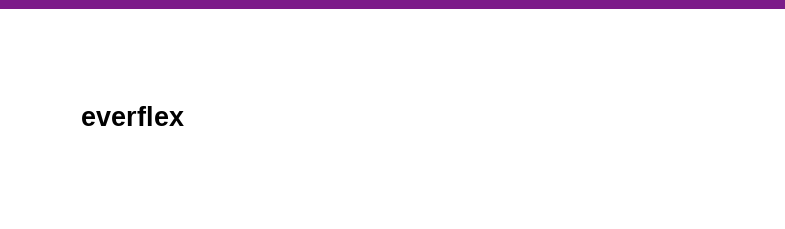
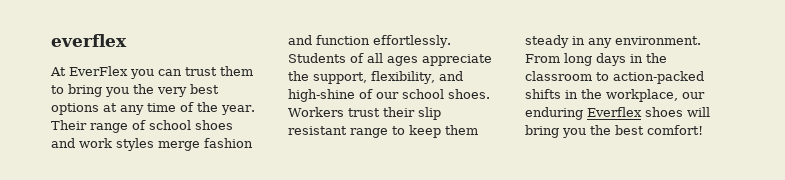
(184, 116) none -> [50,66,253,79] [51,84,219,97] [51,102,255,115] [51,120,233,133] [51,138,253,151] [288,35,451,48] [288,53,492,66] [288,71,463,84] [288,89,490,102] [288,107,441,120] [288,125,478,138] [525,35,701,48] [525,53,667,66] [525,71,704,84] [525,89,705,102] [525,107,710,120] [525,125,703,138] // At EverFlex you can trust them to bring you the very best options at any time of the year. Their range of school shoes and work styles merge fashion and function effortlessly. Students of all ages appreciate the support, flexibility, and high-shine of our school shoes. Workers trust their slip resistant range to keep them steady in any environment. From long days in the classroom to action-packed shifts in the workplace, our enduring Everflex shoes will bring you the best comfort!

